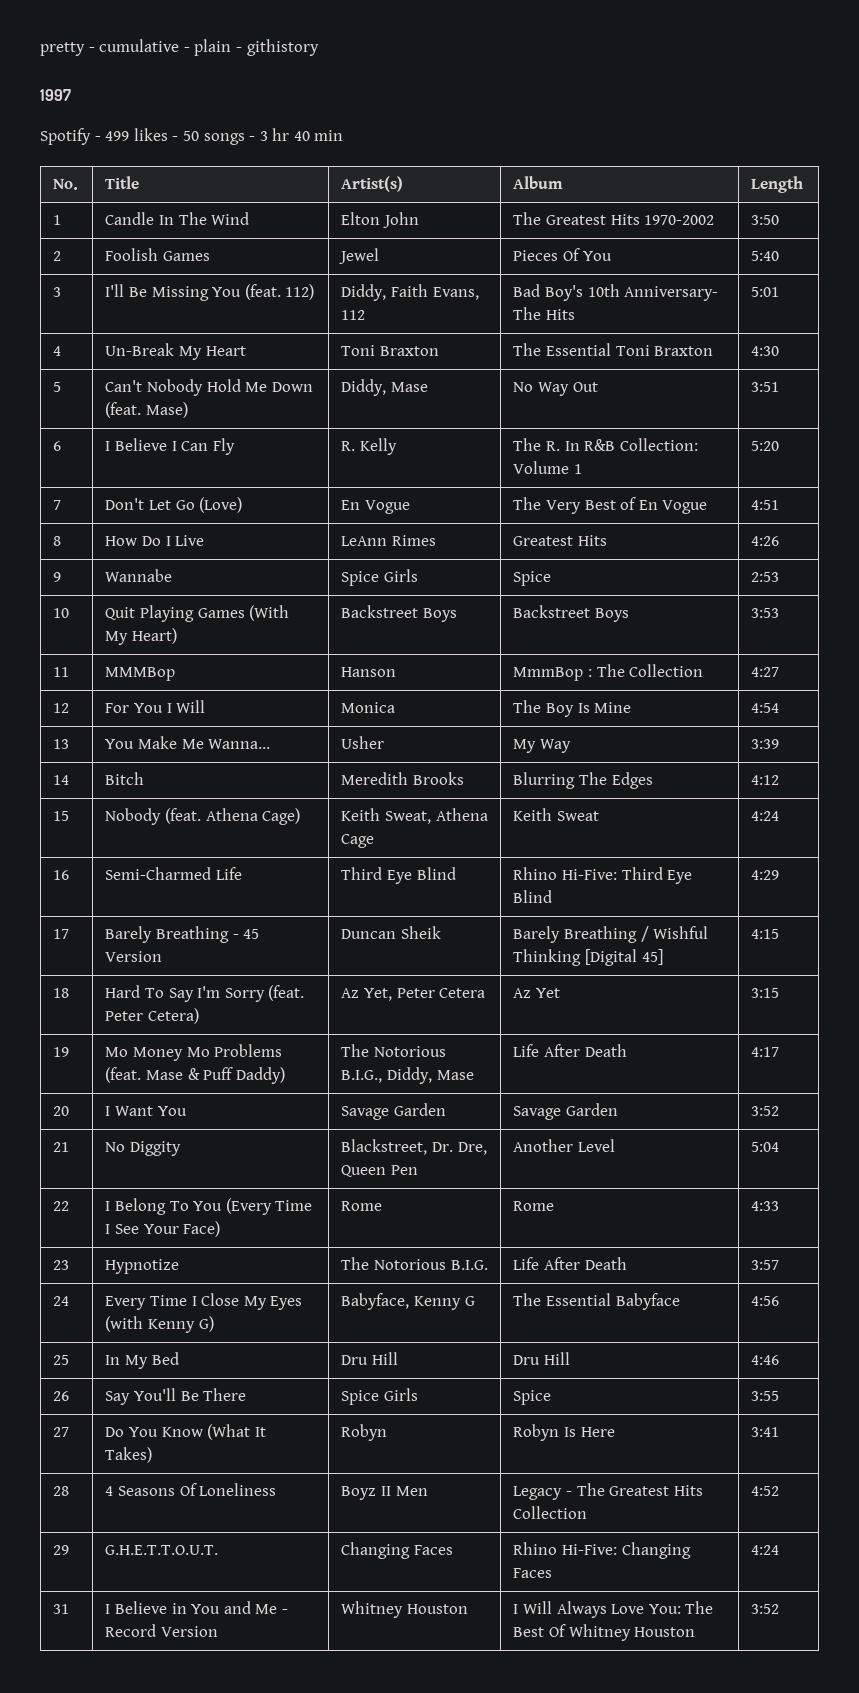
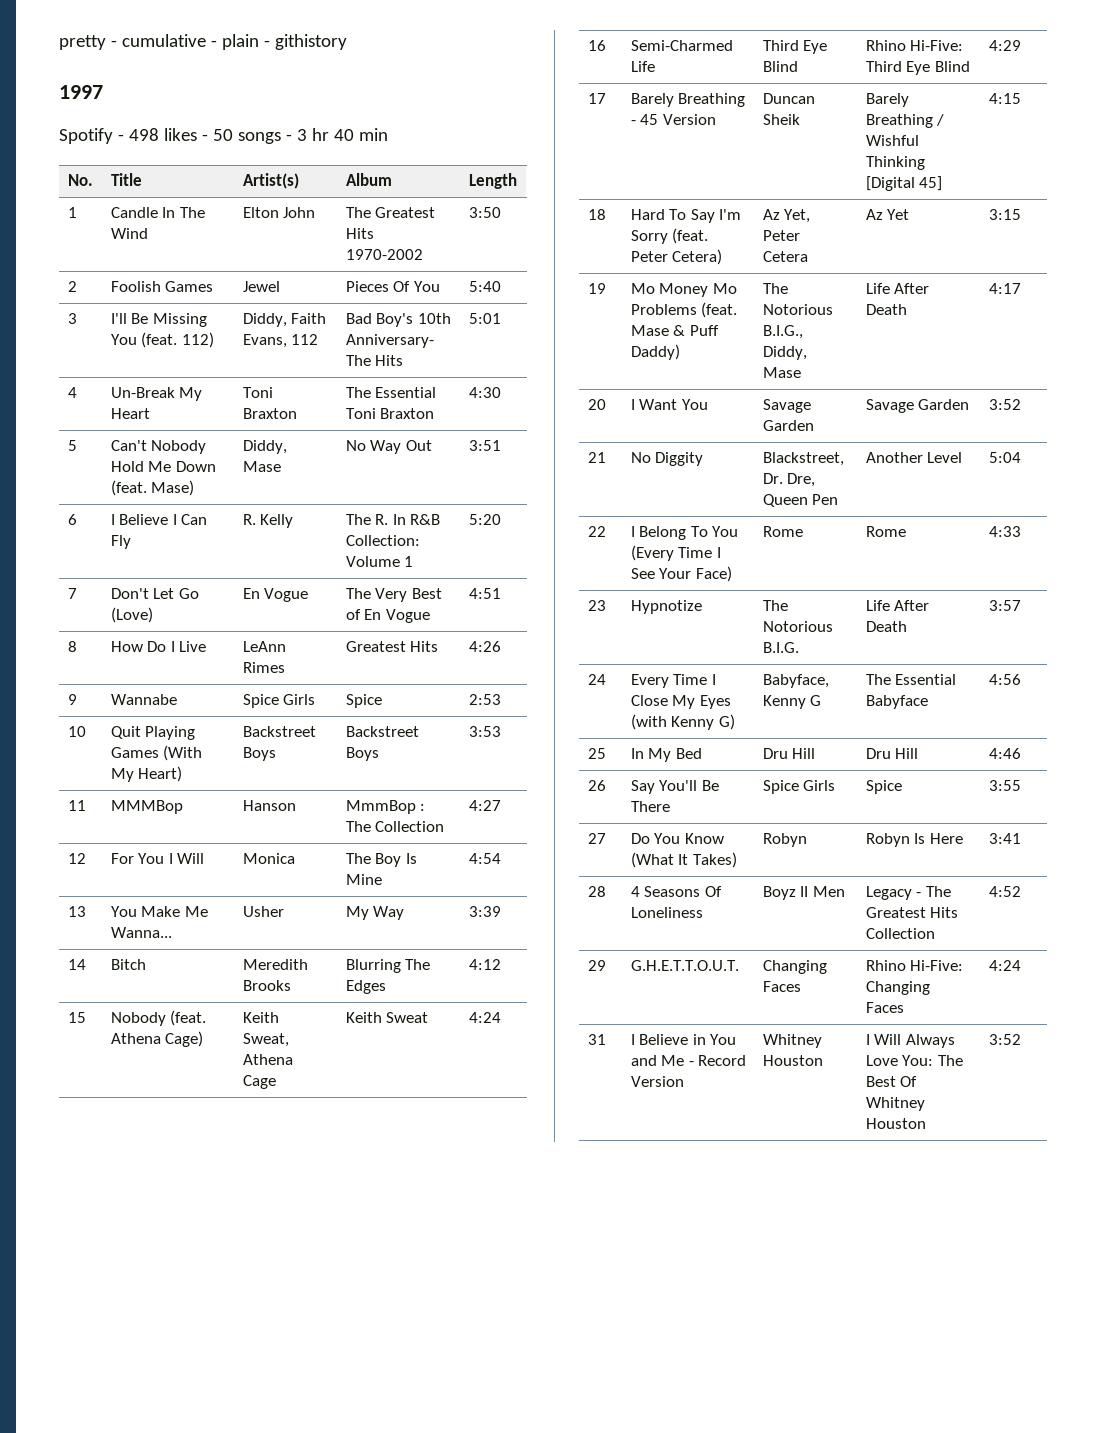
[105,131,130,141] 499 -> [128,128,159,141] 498

